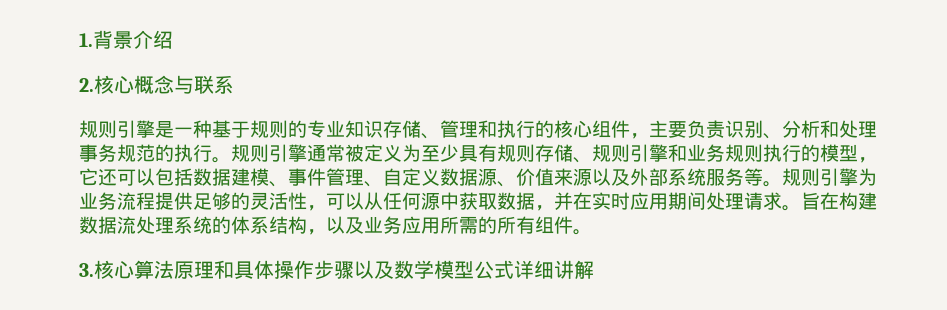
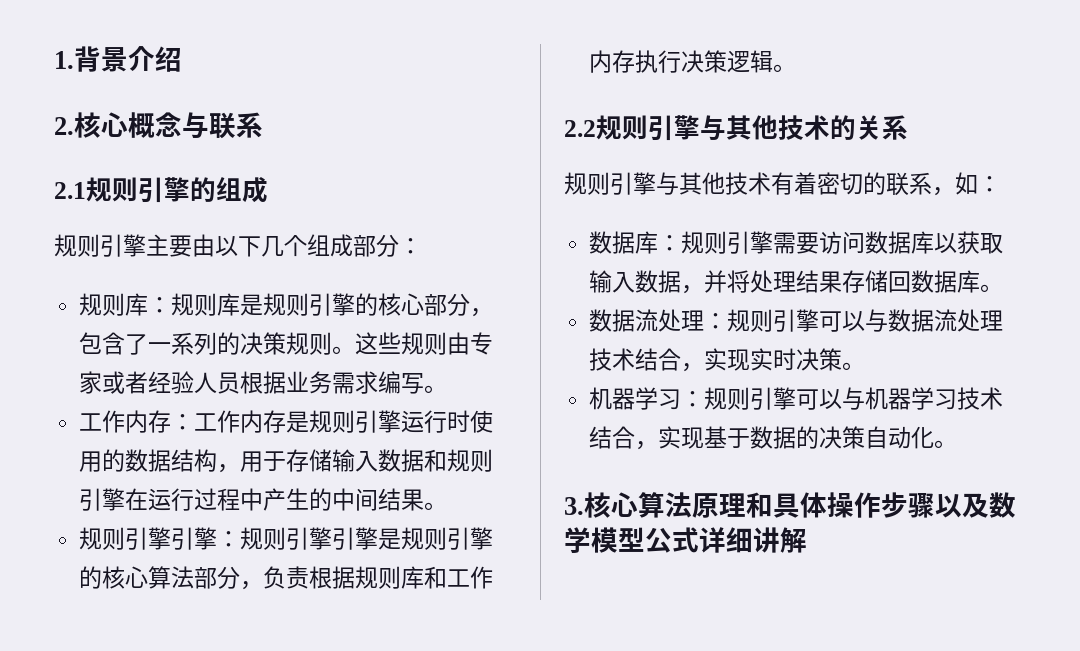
[79,120,877,139] [79,144,877,163] [79,168,877,187] [79,192,877,211] [79,216,573,235] 规则引擎是一种基于规则的专业知识存储、管理和执行的核心组件，主要负责识别、分析和处理事务规范的执行。规则引擎通常被定义为至少具有规则存储、规则引擎和业务规则执行的模型，它还可以包括数据建模、事件管理、自定义数据源、价值来源以及外部系统服务等。规则引擎为业务流程提供足够的灵活性，可以从任何源中获取数据，并在实时应用期间处理请求。旨在构建数据流处理系统的体系结构，以及业务应用所需的所有组件 -> [54,177,268,203] [54,234,422,257] [79,293,494,317] [79,332,494,355] [79,371,448,394] [79,410,494,433] [79,449,494,473] [79,488,448,511] [79,527,494,550] [79,566,494,590] [589,50,797,73] [564,115,908,141] [564,172,1001,196] [589,231,1004,254] [589,270,1004,294] [589,309,1004,332] [589,348,866,372] [589,387,1004,410] [589,426,935,450] 2.1规则引擎的组成 // 规则引擎主要由以下几个组成部分： // 规则库：规则库是规则引擎的核心部分，包含了一系列的决策规则。这些规则由专家或者经验人员根据业务需求编写。 // 工作内存：工作内存是规则引擎运行时使用的数据结构，用于存储输入数据和规则引擎在运行过程中产生的中间结果。 // 规则引擎引擎：规则引擎引擎是规则引擎的核心算法部分，负责根据规则库和工作内存执行决策逻辑。 // 2.2规则引擎与其他技术的关系 // 规则引擎与其他技术有着密切的联系，如： // 数据库：规则引擎需要访问数据库以获取输入数据，并将处理结果存储回数据库。 // 数据流处理：规则引擎可以与数据流处理技术结合，实现实时决策。 // 机器学习：规则引擎可以与机器学习技术结合，实现基于数据的决策自动化

